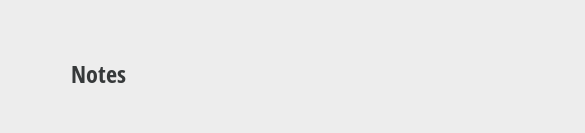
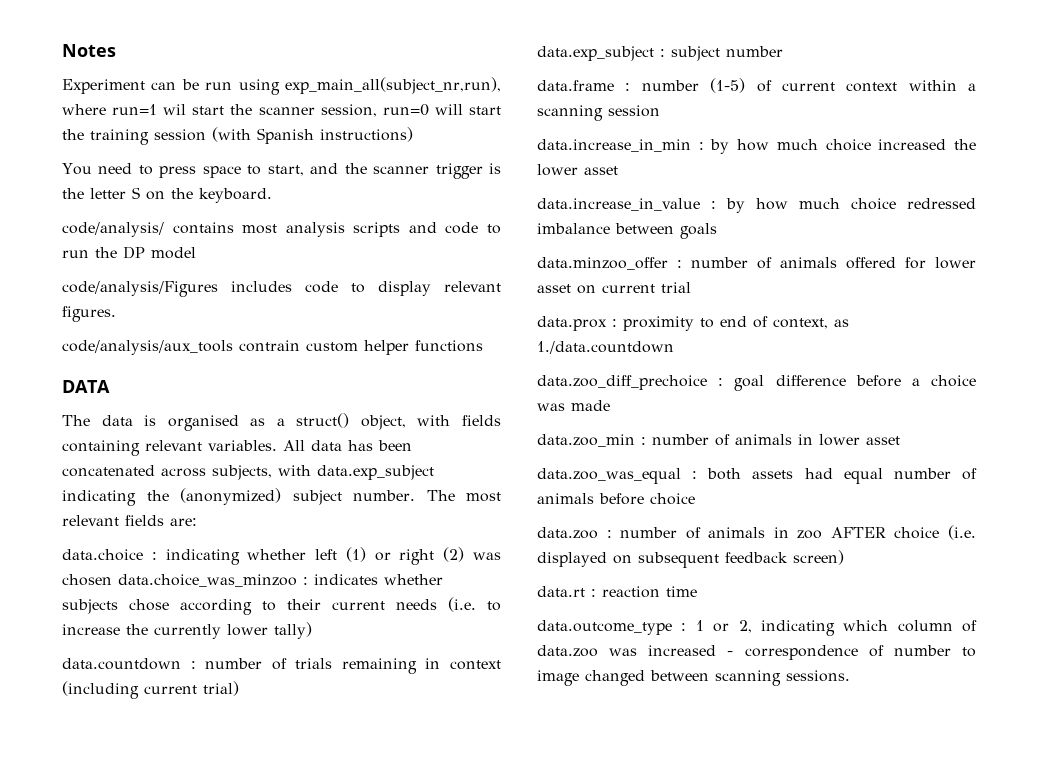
(126, 74) none -> [62,77,501,95] [62,104,501,117] [62,127,413,145] [62,163,502,179] [62,187,272,203] [62,222,501,237] [62,246,196,259] [62,281,501,297] [62,306,116,322] [62,340,483,355] [62,380,110,393] [62,413,501,431] [62,440,412,456] [62,465,434,480] [62,488,502,506] [62,515,197,526] [62,547,501,565] [62,574,443,587] [62,597,501,615] [62,622,312,639] [62,658,501,674] [62,681,239,699] [537,46,783,61] [537,78,976,93] [537,105,660,121] [537,139,976,154] [537,164,618,176] [537,198,976,213] [537,223,717,239] [537,257,976,270] [537,282,691,294] [537,316,849,331] [537,341,674,354] [537,375,976,391] [537,400,610,411] [537,434,900,447] [537,468,978,484] [537,493,695,505] [537,525,976,540] [537,550,844,568] [537,586,697,598] [537,620,977,636] [537,645,976,660] [537,670,850,686] // Experiment can be run using exp_main_all(subject_nr,run), where run=1 wil start the scanner session, run=0 will start the training session (with Spanish instructions) // You need to press space to start, and the scanner trigger is the letter S on the keyboard. // code/analysis/ contains most analysis scripts and code to run the DP model // code/analysis/Figures includes code to display relevant figures. // code/analysis/aux_tools contrain custom helper functions // DATA // The data is organised as a struct() object, with fields containing relevant variables. All data has been concatenated across subjects, with data.exp_subject indicating the (anonymized) subject number. The most relevant fields are: // data.choice : indicating whether left (1) or right (2) was chosen data.choice_was_minzoo : indicates whether subjects chose according to their current needs (i.e. to increase the currently lower tally) // data.countdown : number of trials remaining in context (including current trial) // data.exp_subject : subject number // data.frame : number (1-5) of current context within a scanning session // data.increase_in_min : by how much choice increased the lower asset // data.increase_in_value : by how much choice redressed imbalance between goals // data.minzoo_offer : number of animals offered for lower asset on current trial // data.prox : proximity to end of context, as 1./data.countdown // data.zoo_diff_prechoice : goal difference before a choice was made // data.zoo_min : number of animals in lower asset // data.zoo_was_equal : both assets had equal number of animals before choice // data.zoo : number of animals in zoo AFTER choice (i.e. displayed on subsequent feedback screen) // data.rt : reaction time // data.outcome_type : 1 or 2, indicating which column of data.zoo was increased - correspondence of number to image changed between scanning sessions.

